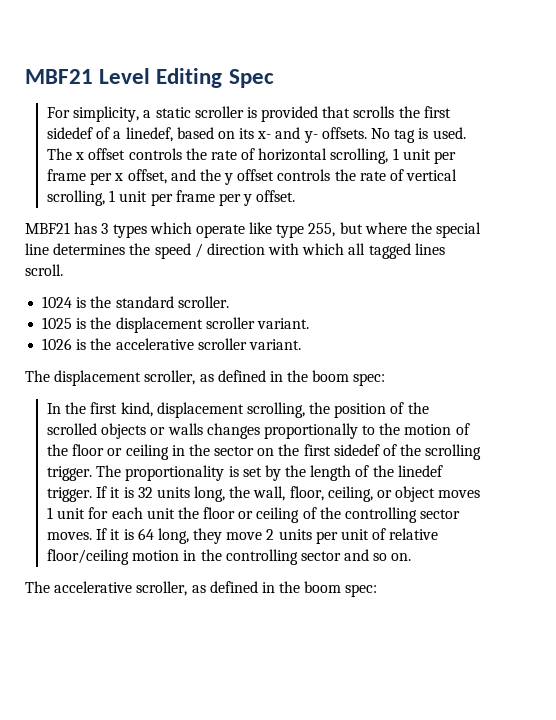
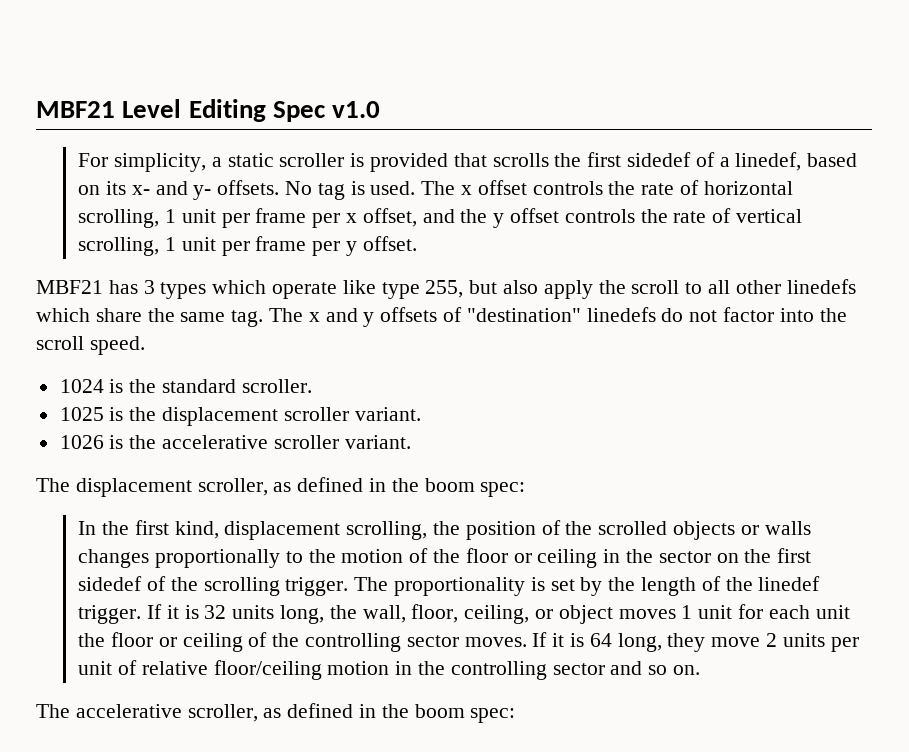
(274, 78) none -> [332,101,381,118] v1.0
[364,222,482,238] [25,243,445,259] [25,264,63,276] where the special line determines the speed / direction with which all tagged lines scroll. -> [503,279,856,299] [36,307,847,327] [36,336,145,355] also apply the scroll to all other linedefs which share the same tag. The x and y offsets of "destination" linedefs do not factor into the scroll speed.

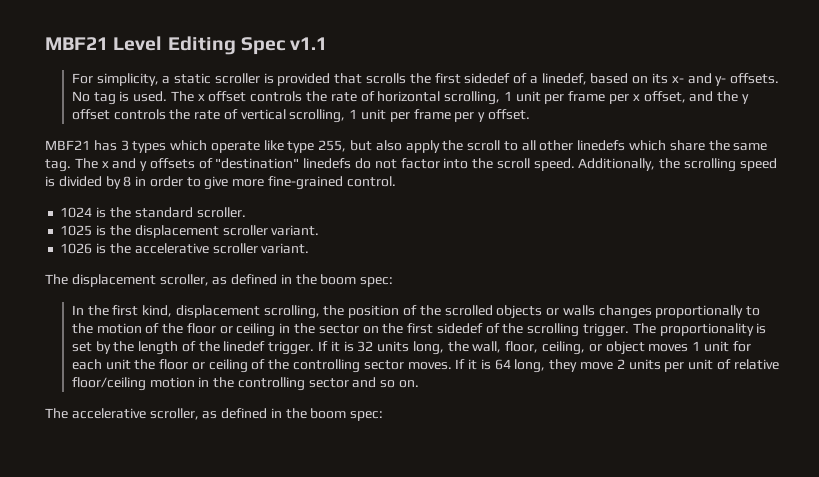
[332,101,381,118] v1.0 -> [290,37,328,50] v1.1
(145, 345) none -> [578,158,777,172] [45,176,396,190] Additionally, the scrolling speed is divided by 8 in order to give more fine-grained control.

